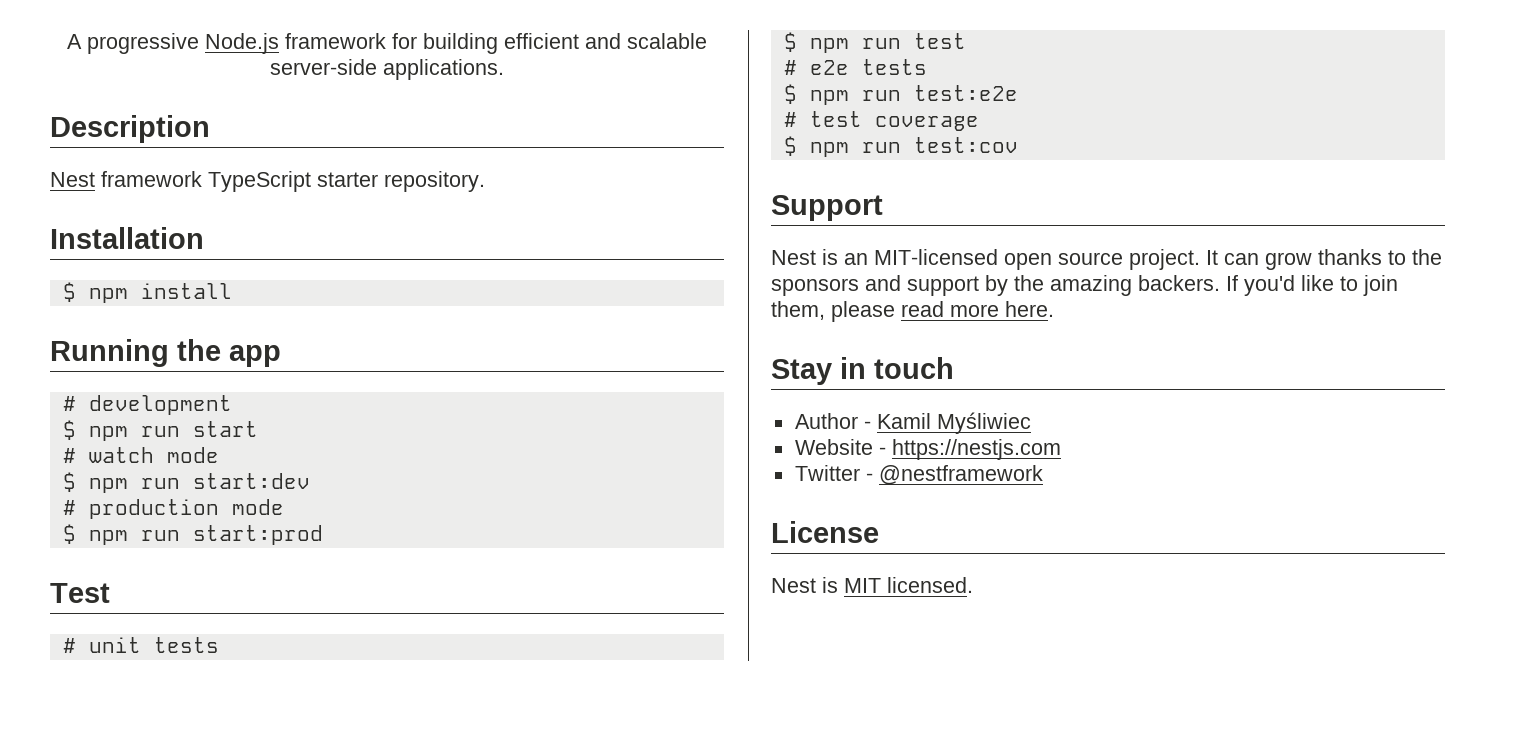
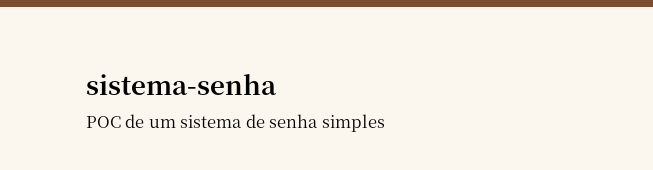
[67,33,707,54] [270,59,504,80] [50,115,210,143] [50,171,485,192] [50,227,204,249] [62,282,232,303] [50,339,281,367] [62,395,232,415] [62,420,258,441] [62,447,219,463] [62,472,310,493] [62,499,284,519] [62,524,323,545] [50,583,110,603] [62,637,219,653] [783,32,966,53] [783,59,927,75] [783,84,1018,105] [783,111,979,131] [783,136,1018,157] [771,195,883,221] [771,249,1442,270] [771,275,1398,296] [771,301,1054,322] [771,357,954,385] [794,412,1031,434] [794,439,1061,460] [794,465,1043,485] [771,521,879,543] [771,577,973,593] A progressive Node.js framework for building efficient and scalable server-side applications. // Description // Nest framework TypeScript starter repository. // Installation // $ npm install // Running the app // # development // $ npm run start // # watch mode // $ npm run start:dev // # production mode // $ npm run start:prod // Test // # unit tests // $ npm run test // # e2e tests // $ npm run test:e2e // # test coverage // $ npm run test:cov // Support // Nest is an MIT-licensed open source project. It can grow thanks to the sponsors and support by the amazing backers. If you'd like to join them, please read more here. // Stay in touch // Author - Kamil Myśliwiec // Website - https://nestjs.com // Twitter - @nestframework // License // Nest is MIT licensed. -> [86,74,277,95] [86,114,385,132] sistema-senha // POC de um sistema de senha simples

